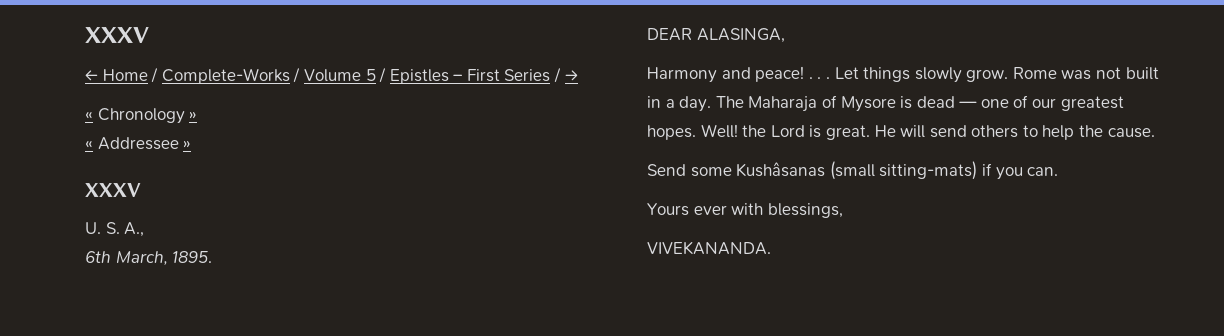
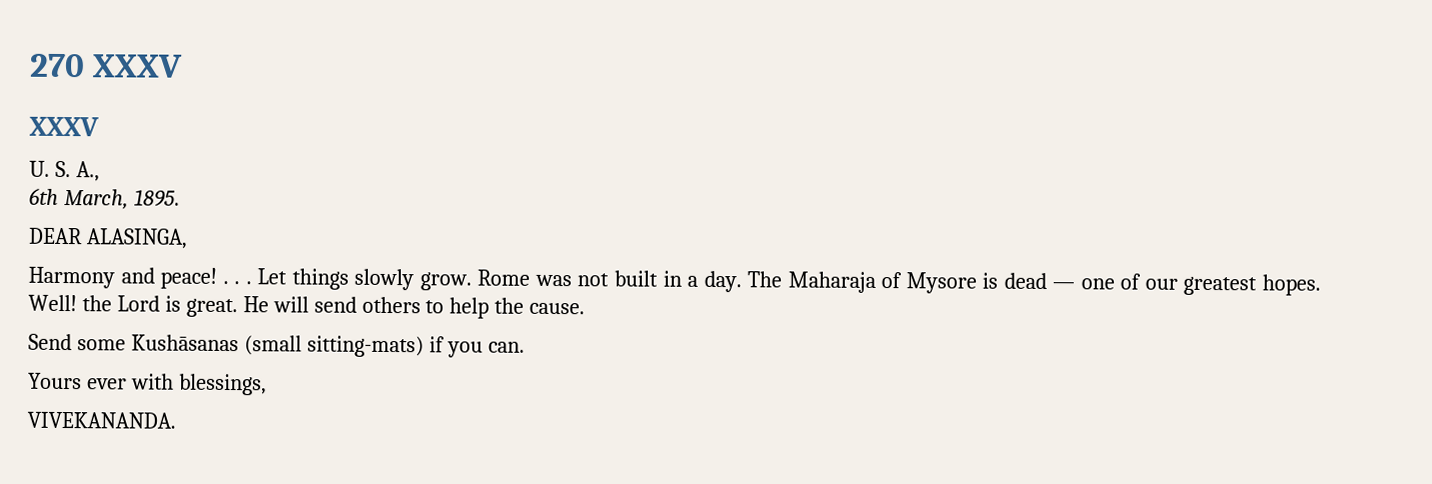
[85,27,149,43] [85,67,578,84] [85,108,198,124] [85,137,192,150] XXXV // ← Home / Complete-Works / Volume 5 / Epistles – First Series / → // « Chronology » // « Addressee » -> [29,53,184,78] 270 XXXV
[736,162,826,177] Kushâsanas -> [130,334,239,352] Kushāsanas

